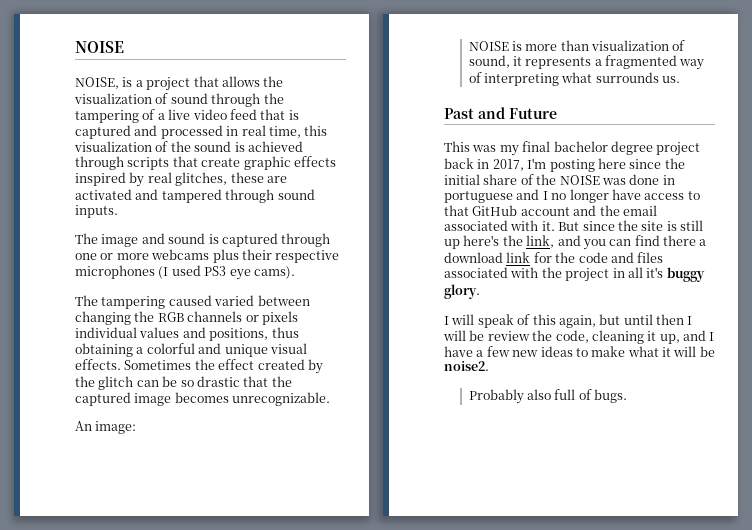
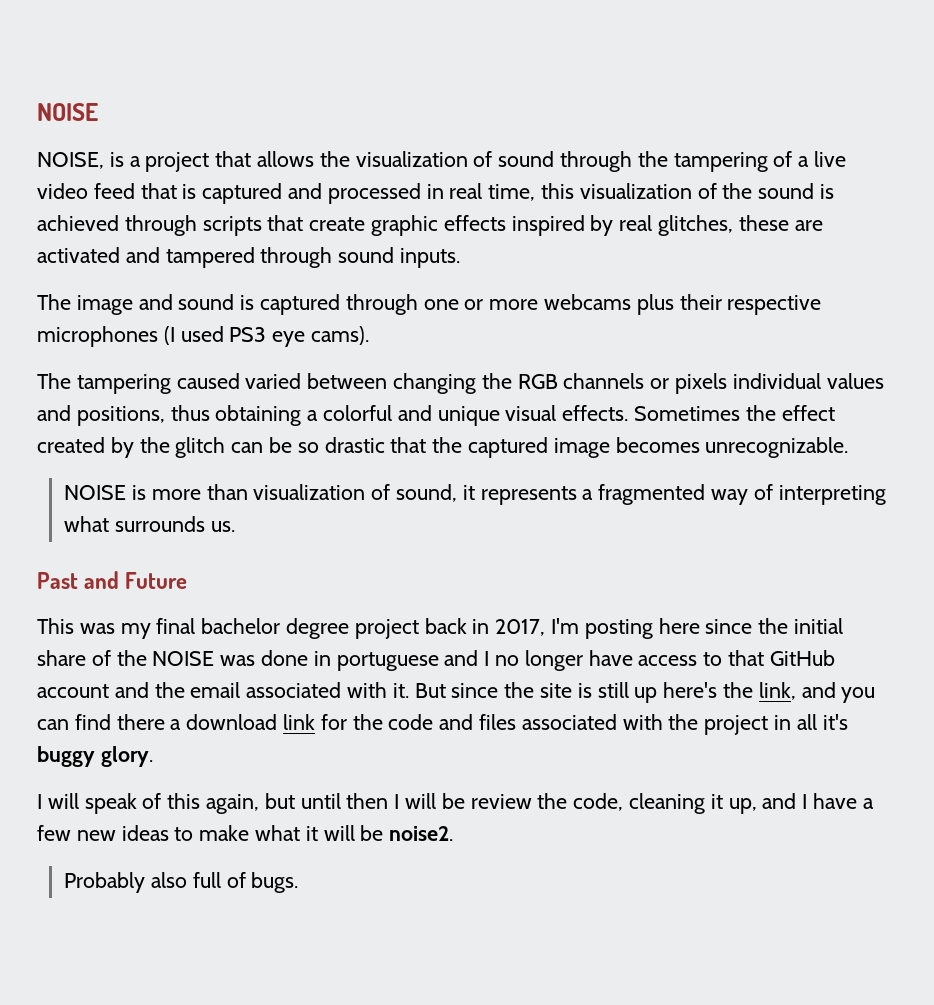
[75,421,137,434] // An image: -> (849, 447) none

